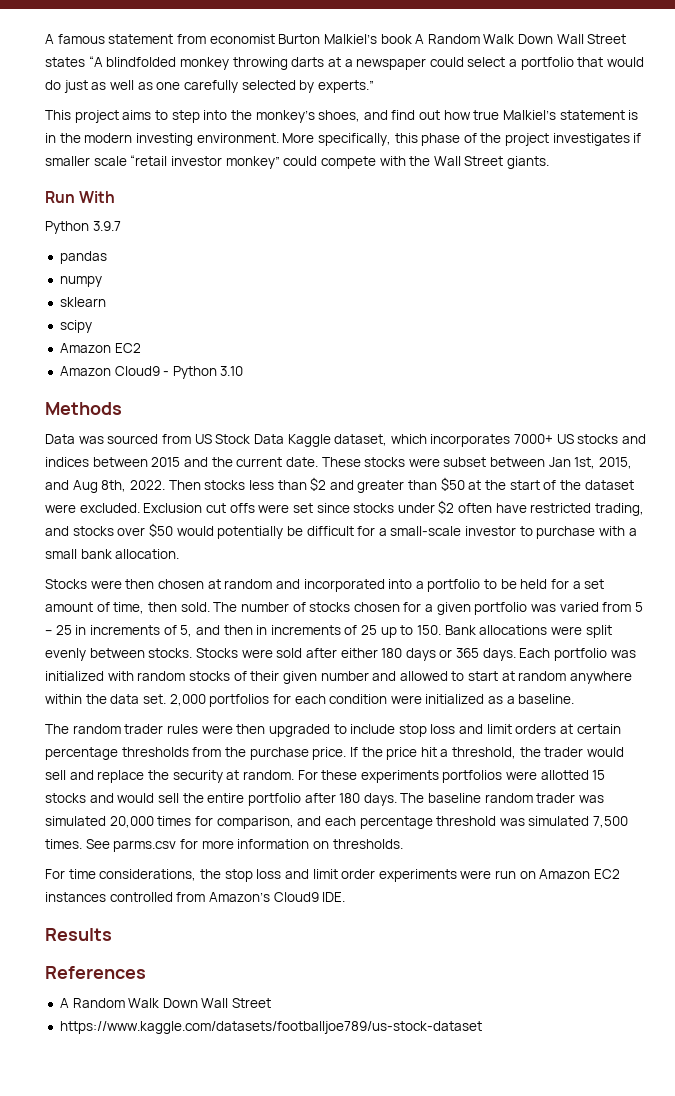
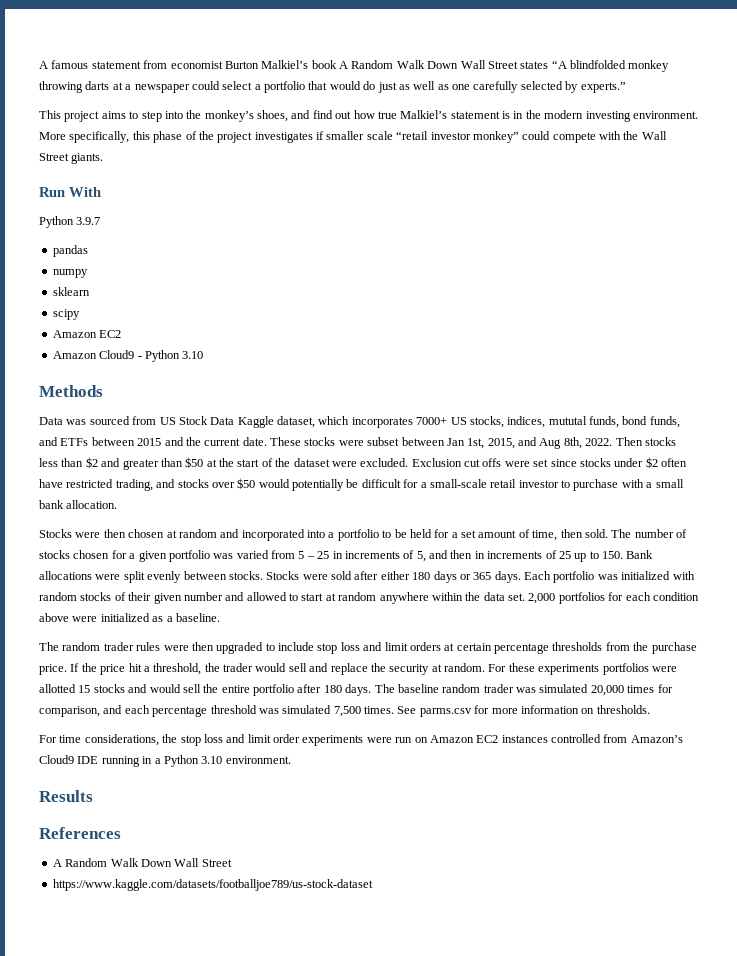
[577,434,647,444] [45,457,89,467] stocks and indices -> [469,416,680,428] [39,437,89,446] stocks, indices, mututal funds, bond funds, and ETFs
(462, 531) none -> [490,479,517,488] retail
(388, 699) none -> [39,613,69,622] above
[322,892,346,902] IDE. -> [77,755,291,767] IDE running in a Python 3.10 environment.

